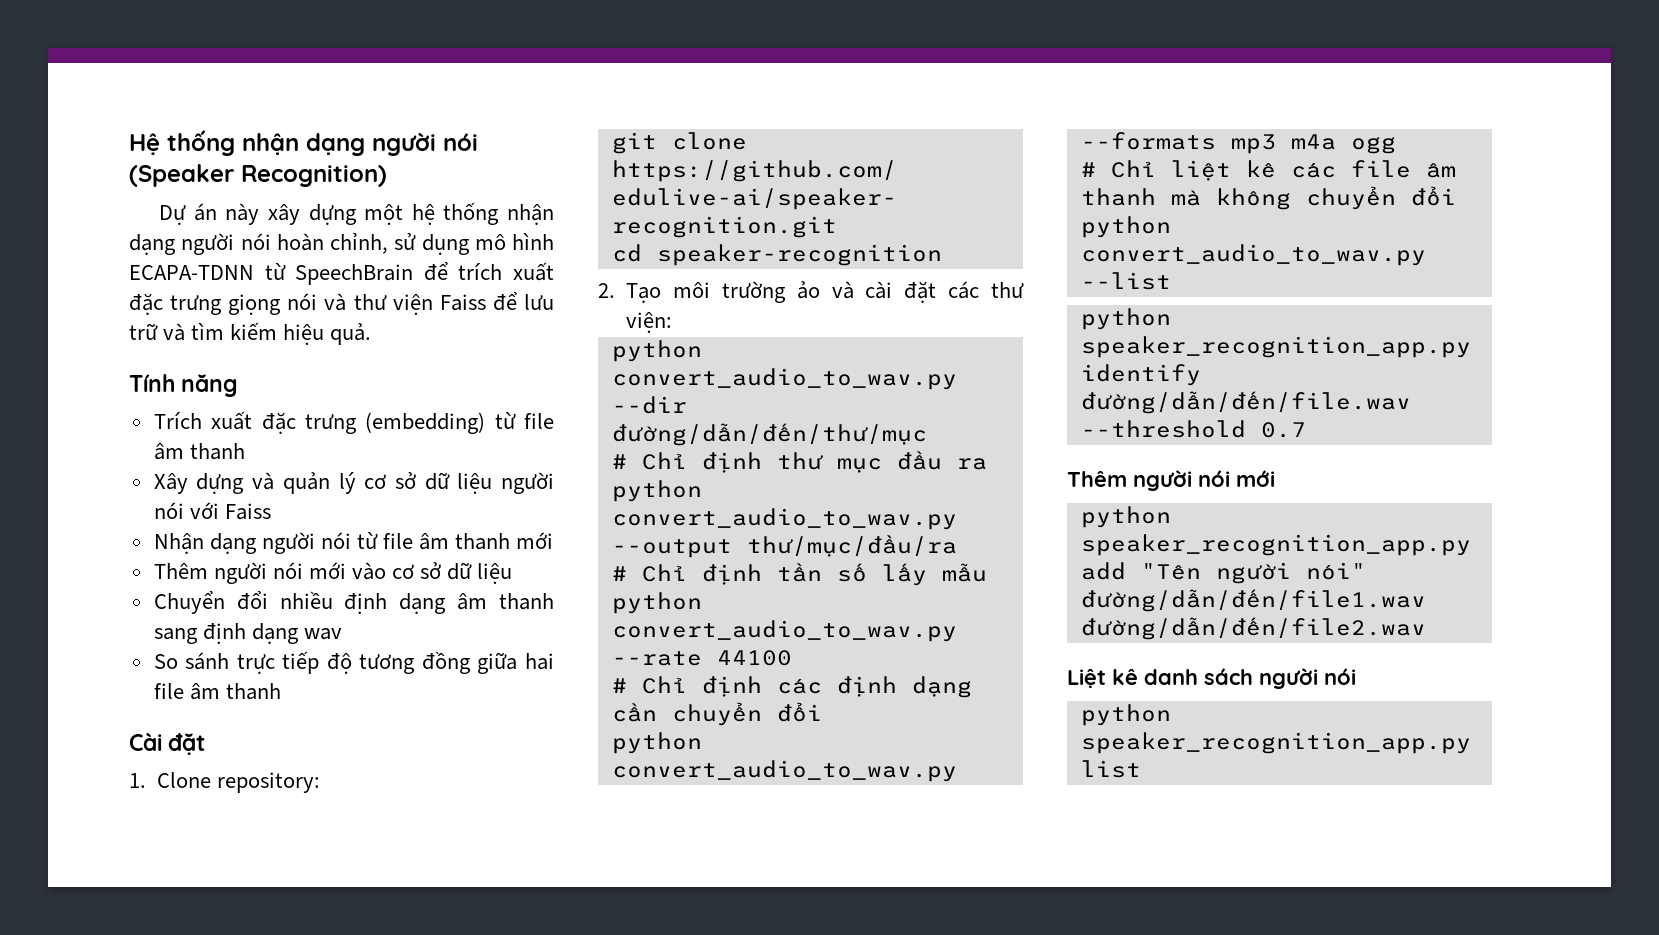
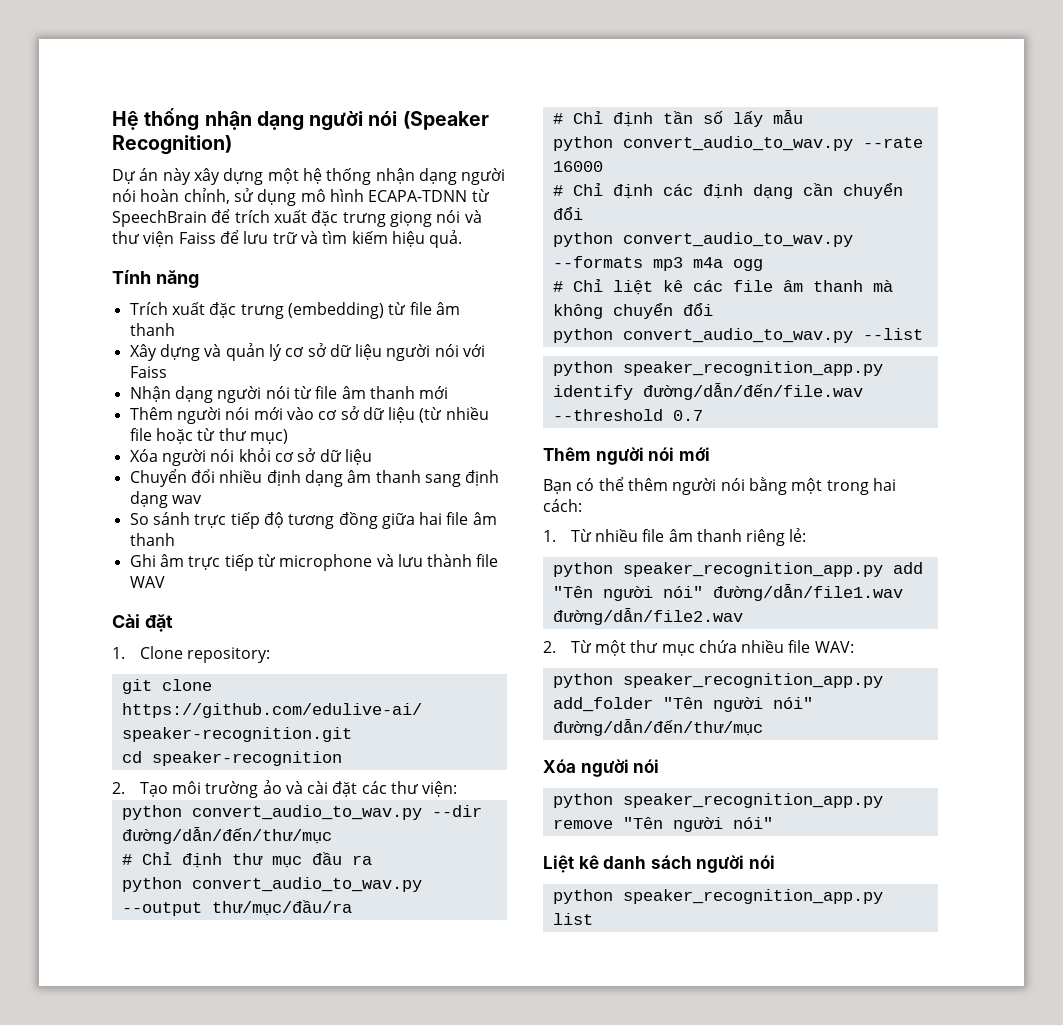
(513, 573) none -> [419,407,489,423] [129,428,288,444] [129,448,372,466] (từ nhiều file hoặc từ thư mục) // Xóa người nói khỏi cơ sở dữ liệu
(281, 691) none -> [129,554,499,571] [129,576,165,588] // Ghi âm trực tiếp từ microphone và lưu thành file WAV
[716,650,792,666] 44100 -> [552,161,603,172] 16000
(1275, 478) none -> [543,477,896,495] [543,499,582,512] [543,528,807,546] // Bạn có thể thêm người nói bằng một trong hai cách: // 1. Từ nhiều file âm thanh riêng lẻ:
[1080,589,1426,612] [1080,617,1426,640] đường/dẫn/đến/file1.wav đường/dẫn/đến/file2.wav -> [712,584,903,601] [552,608,743,625] [543,640,854,656] [552,673,883,688] [552,697,813,712] [552,719,763,736] [543,759,660,777] [552,793,883,808] [552,817,773,832] đường/dẫn/file1.wav đường/dẫn/file2.wav // 2. Từ một thư mục chứa nhiều file WAV: // python speaker_recognition_app.py add_folder "Tên người nói" đường/dẫn/đến/thư/mục // Xóa người nói // python speaker_recognition_app.py remove "Tên người nói"

